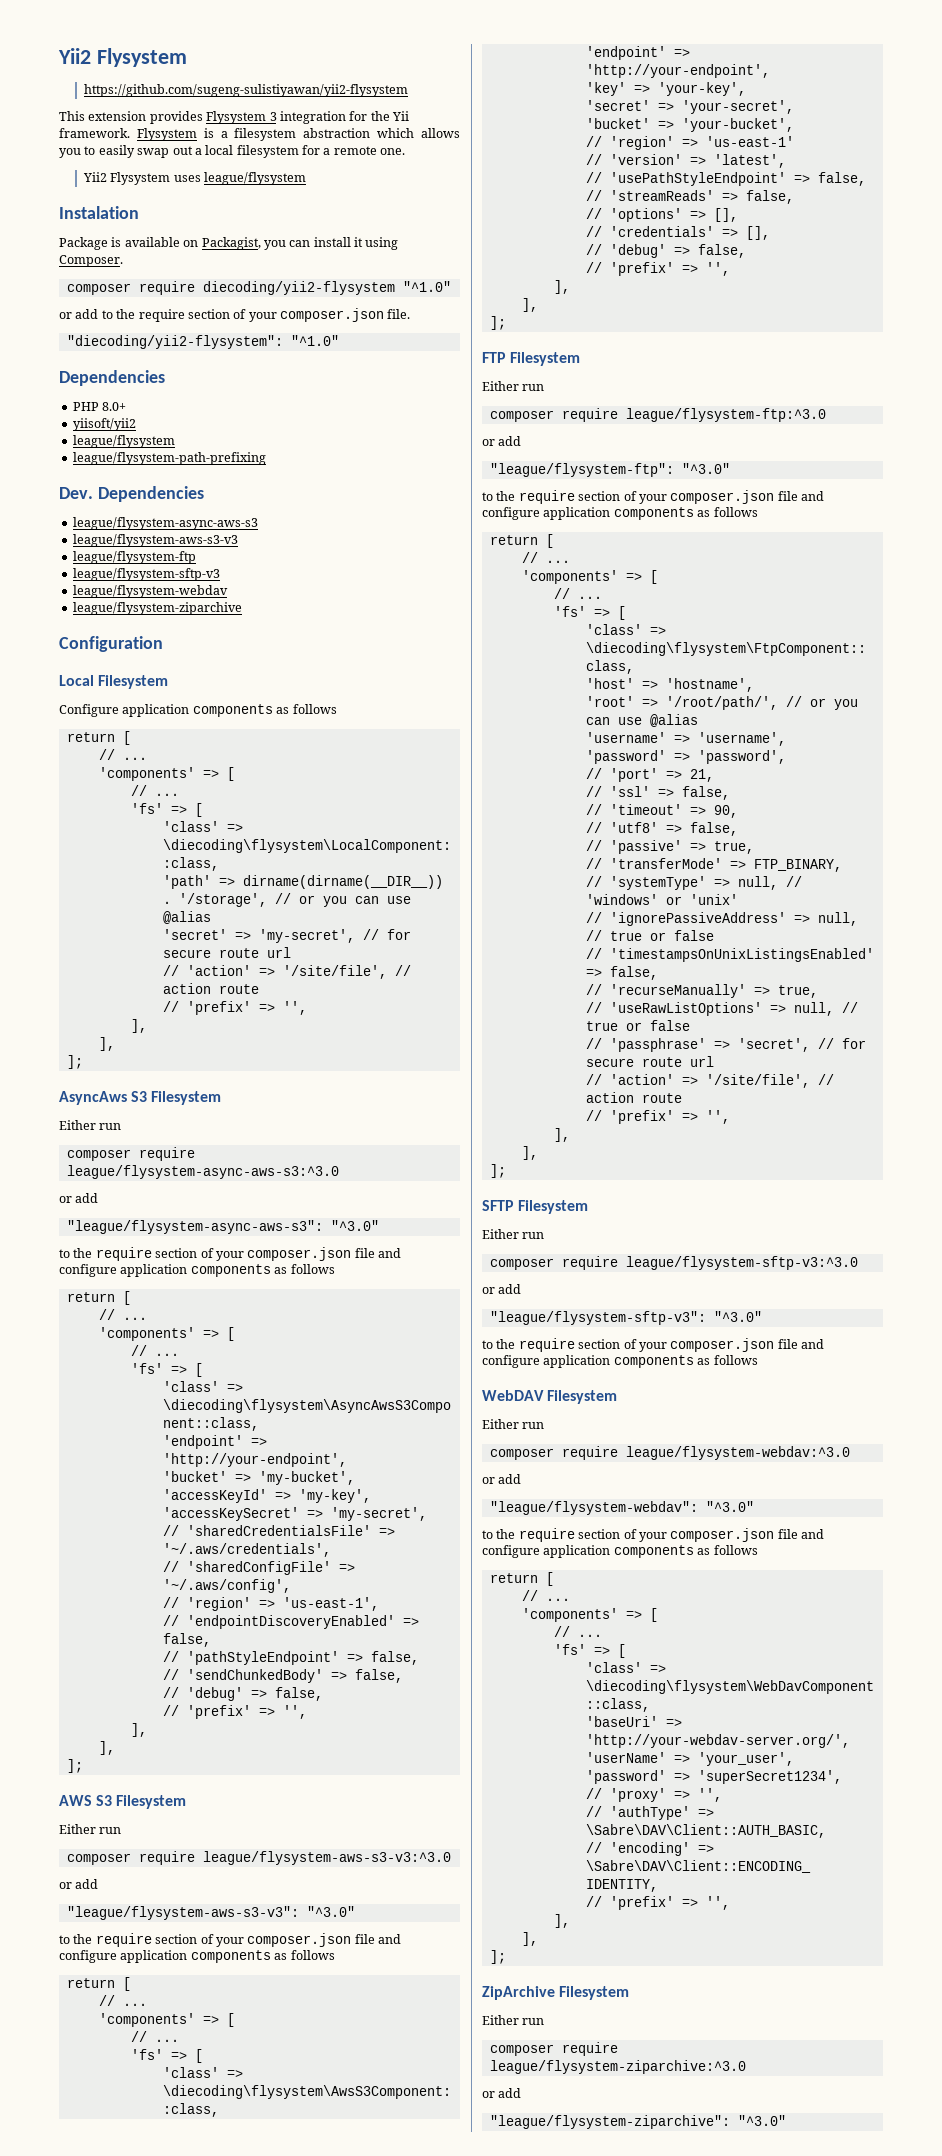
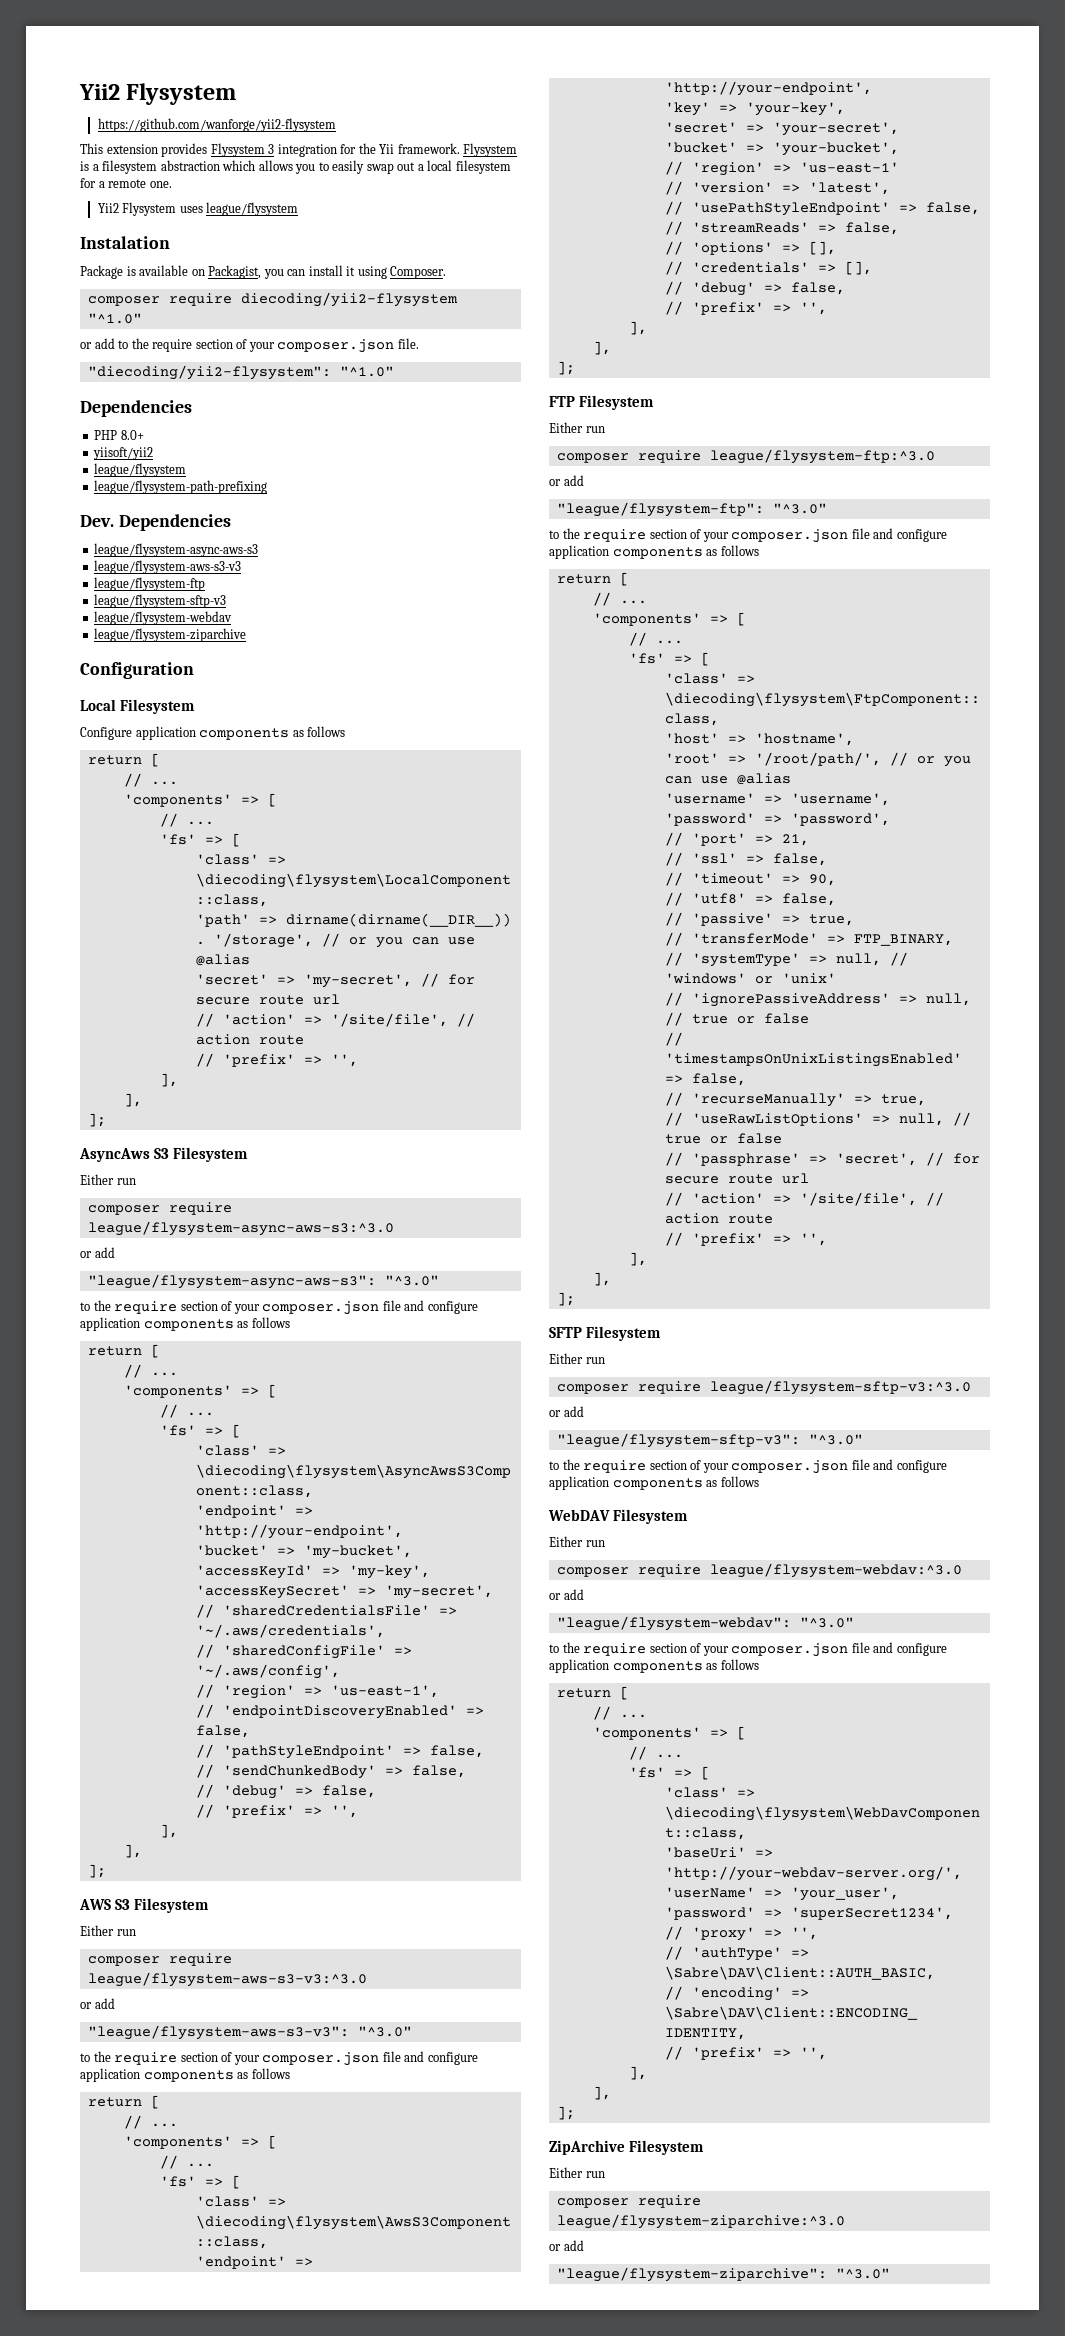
[83,84,408,97] https://github.com/sugeng-sulistiyawan/yii2-flysystem -> [97,118,336,132] https://github.com/wanforge/yii2-flysystem

